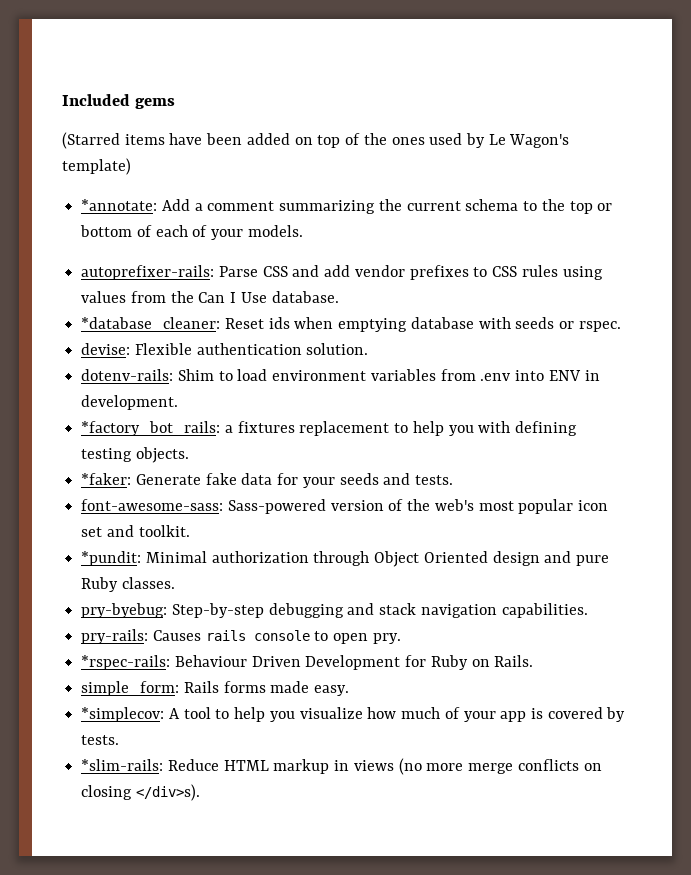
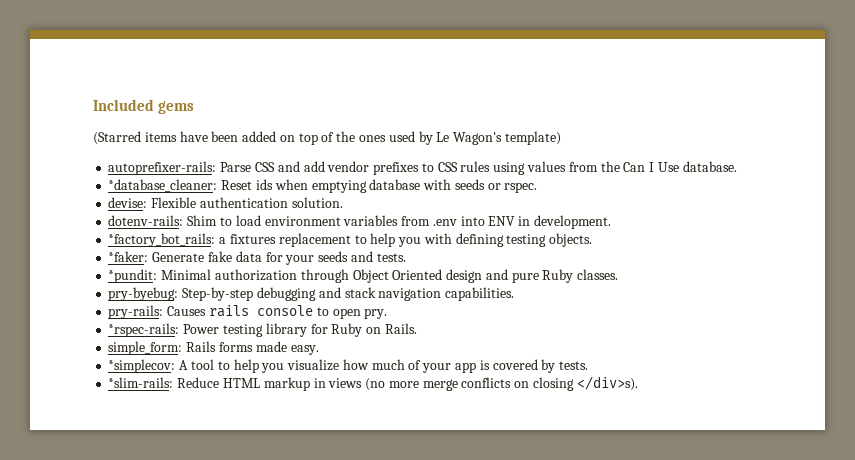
[81,199,613,214] [80,225,303,240] // *annotate: Add a comment summarizing the current schema to the top or bottom of each of your models. -> (561, 138) none
[81,499,609,514] [81,525,190,537] // font-awesome-sass: Sass-powered version of the web's most popular icon set and toolkit. -> (406, 257) none
[174,655,401,670] Behaviour Driven Development -> [183,323,307,337] Power testing library

